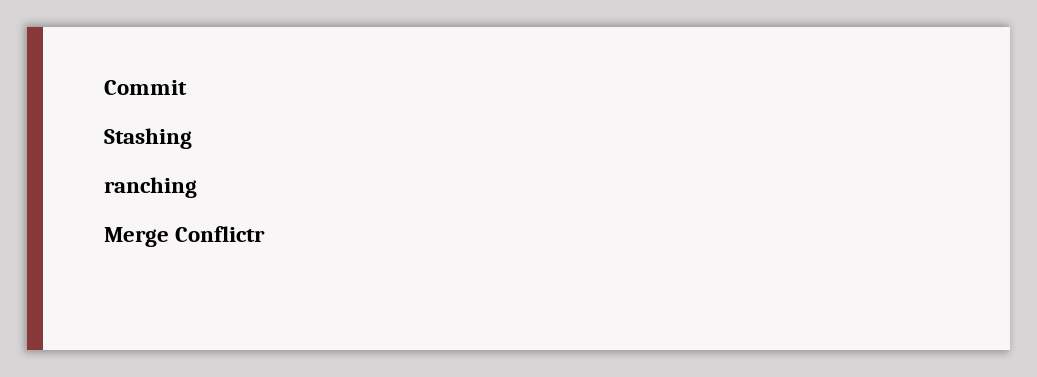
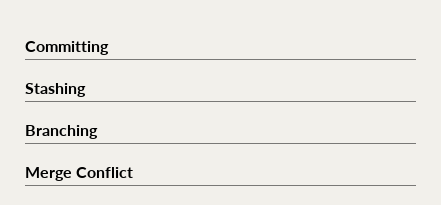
[104,80,187,95] Commit -> [25,41,109,55] Committing
[104,177,197,198] ranching -> [25,125,98,139] Branching
[175,226,266,242] Conflictr -> [76,167,134,178] Conflict

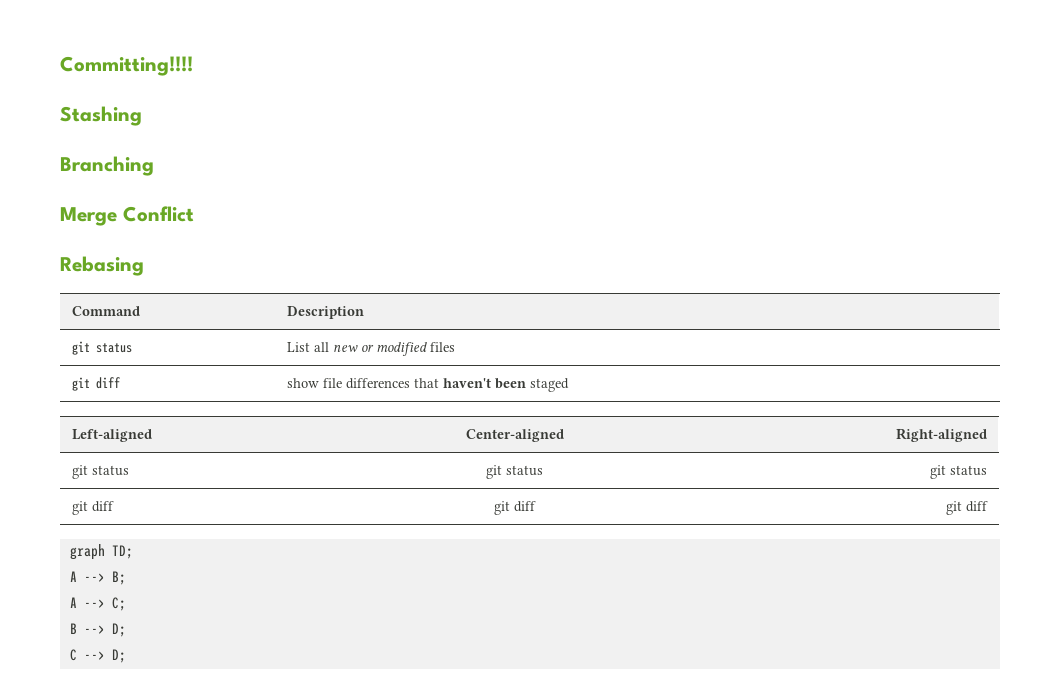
[25,41,109,55] Committing -> [60,56,193,76] Committing!!!!
(134, 172) none -> [60,256,144,276] [71,306,140,316] [286,306,364,319] [71,341,132,355] [286,342,455,356] [71,377,120,391] [286,378,569,392] [71,429,152,442] [465,429,564,442] [896,428,988,442] [71,465,129,479] [486,465,543,479] [930,465,988,479] [71,501,114,515] [494,501,536,515] [946,501,989,515] [69,544,133,560] [69,571,126,585] [69,597,126,611] [69,623,126,637] [69,649,126,663] // Rebasing // Command | Description // git status | List all new or modified files // git diff | show file differences that haven't been staged // Left-aligned | Center-aligned | Right-aligned // git status | git status | git status // git diff | git diff | git diff // graph TD; // A --> B; // A --> C; // B --> D; // C --> D;

